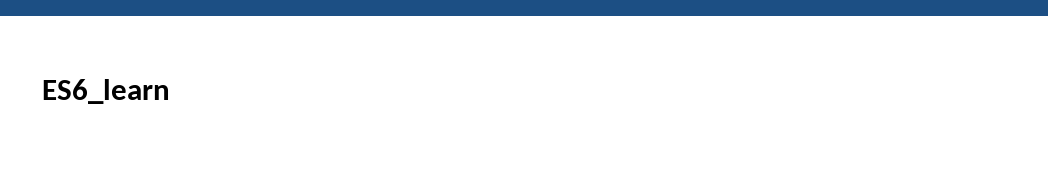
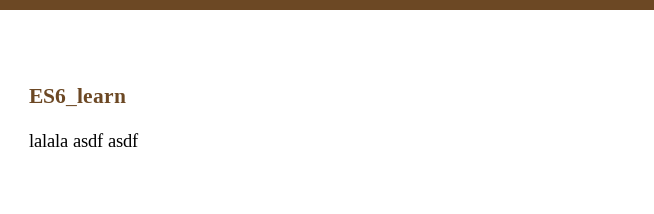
(170, 91) none -> [29,133,139,147] // lalala asdf asdf

